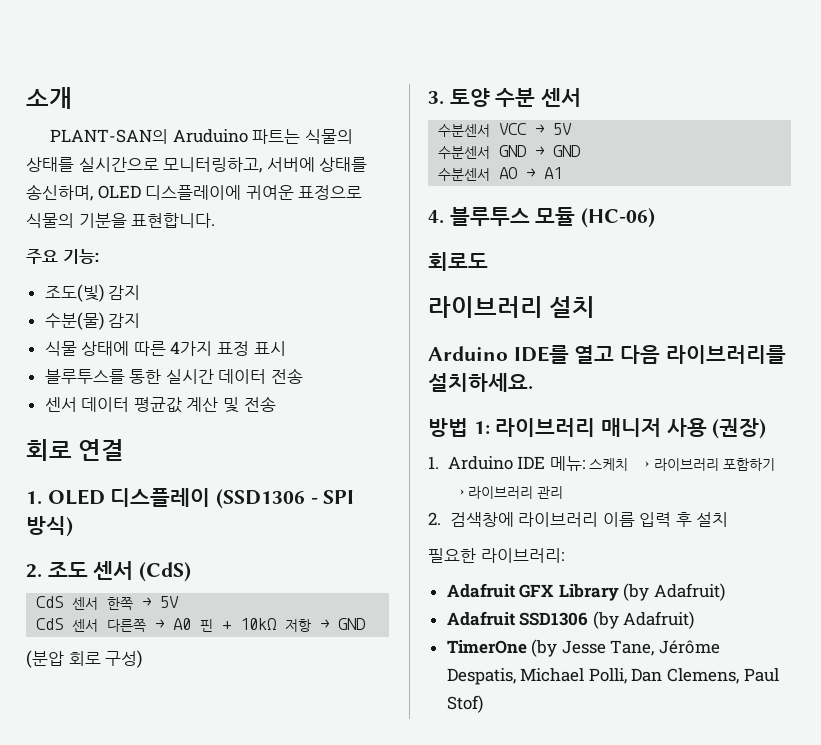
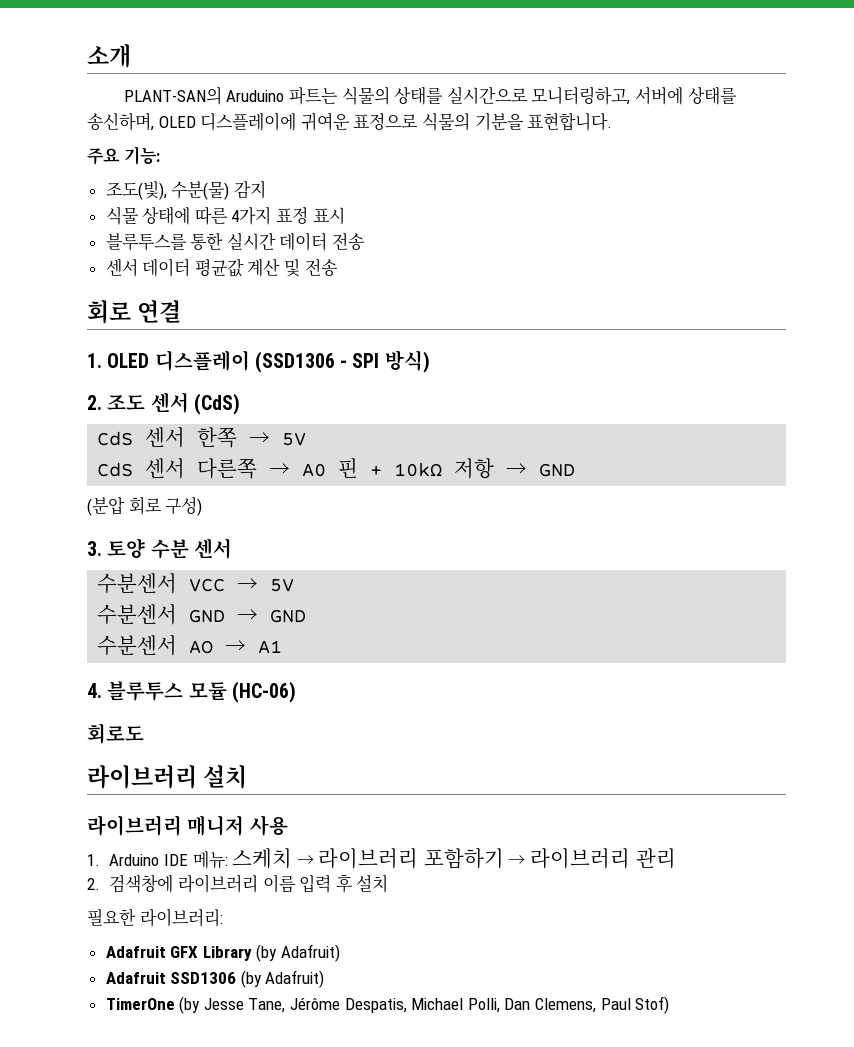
[44,284,141,302] 조도(빛) 감지 // -> [105,181,167,200] 조도(빛),
[428,345,786,364] [428,373,533,392] [428,418,490,437] Arduino IDE를 열고 다음 라이브러리를 설치하세요. // 방법 1: -> (248, 777) none
[712,418,767,439] (권장) -> (288, 825) none

